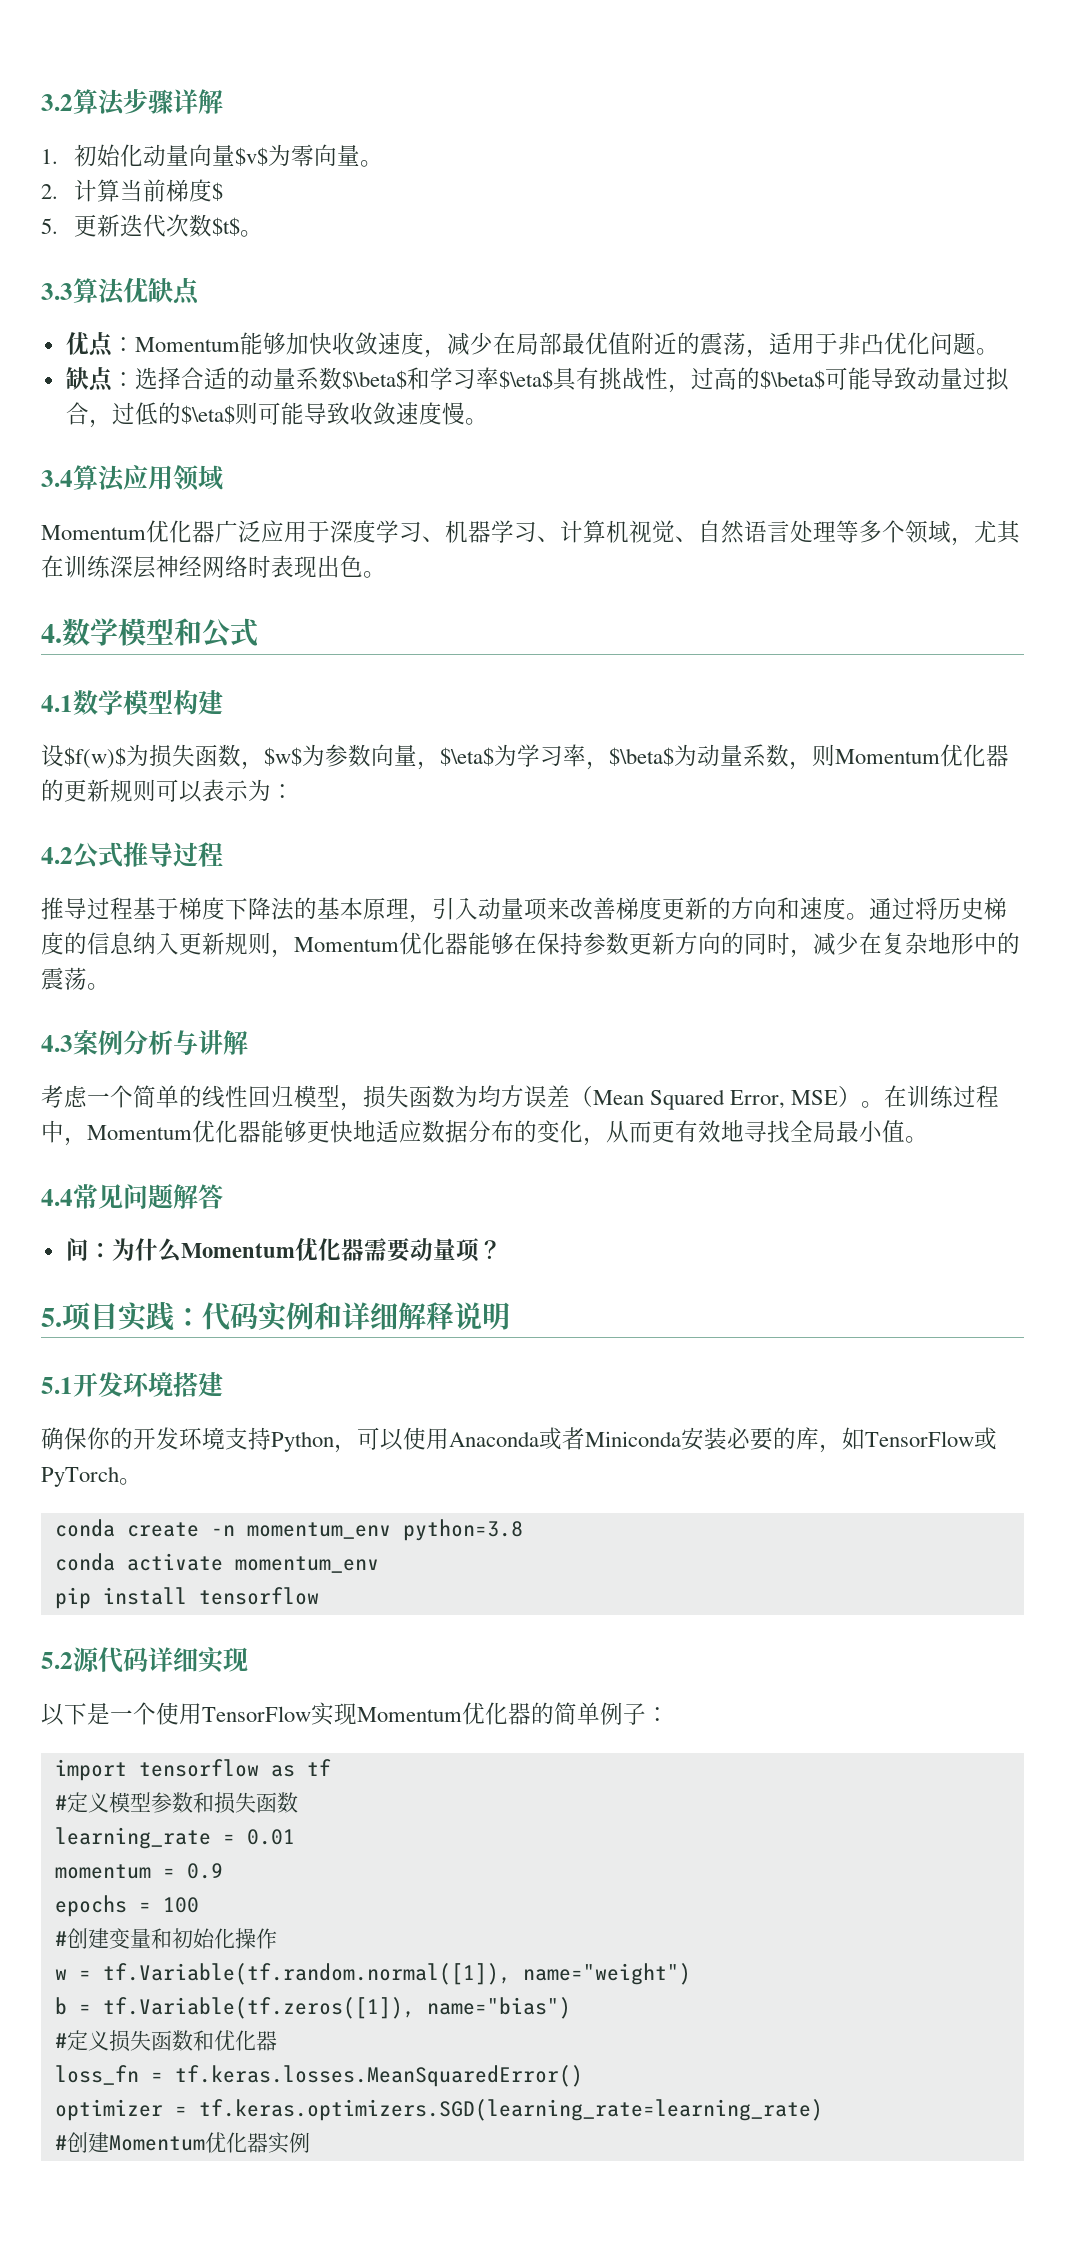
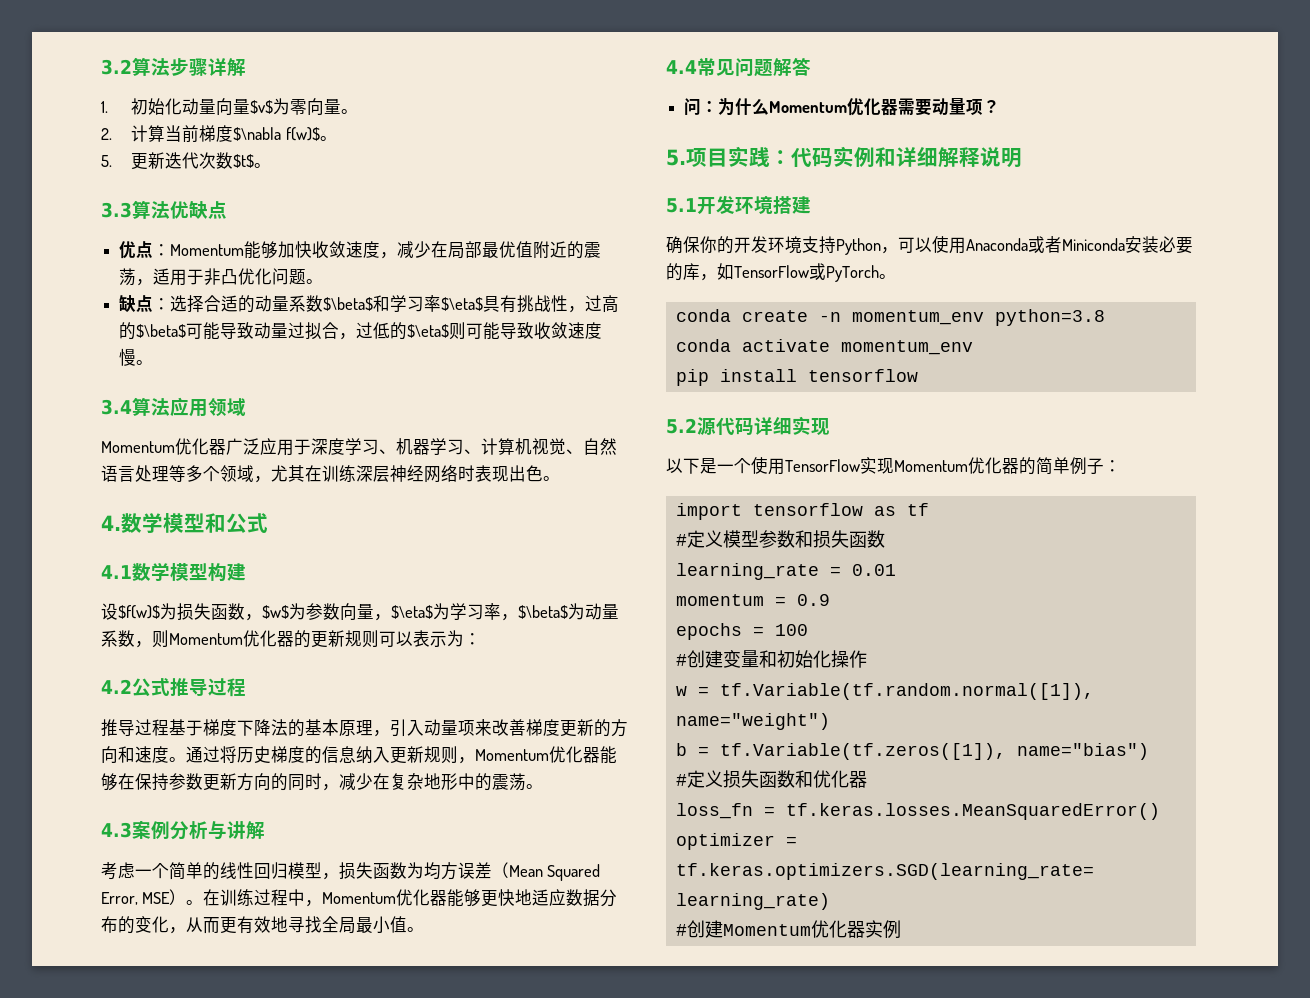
[211,182,223,201] $ -> [233,127,337,141] $\nabla f(w)$。

